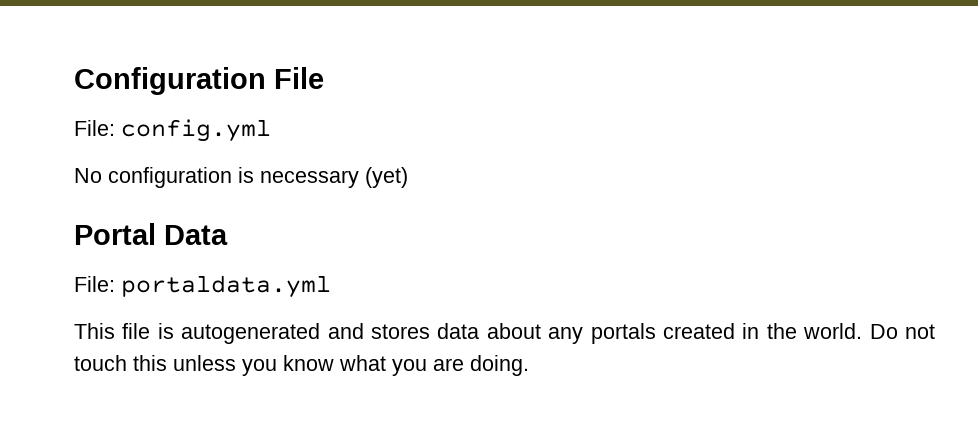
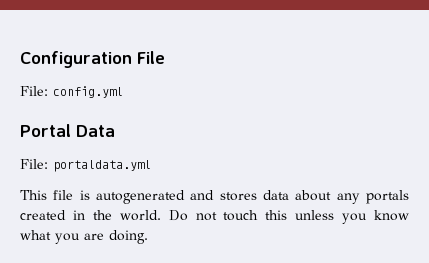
[74,167,408,188] // No configuration is necessary (yet) -> (123, 92) none

